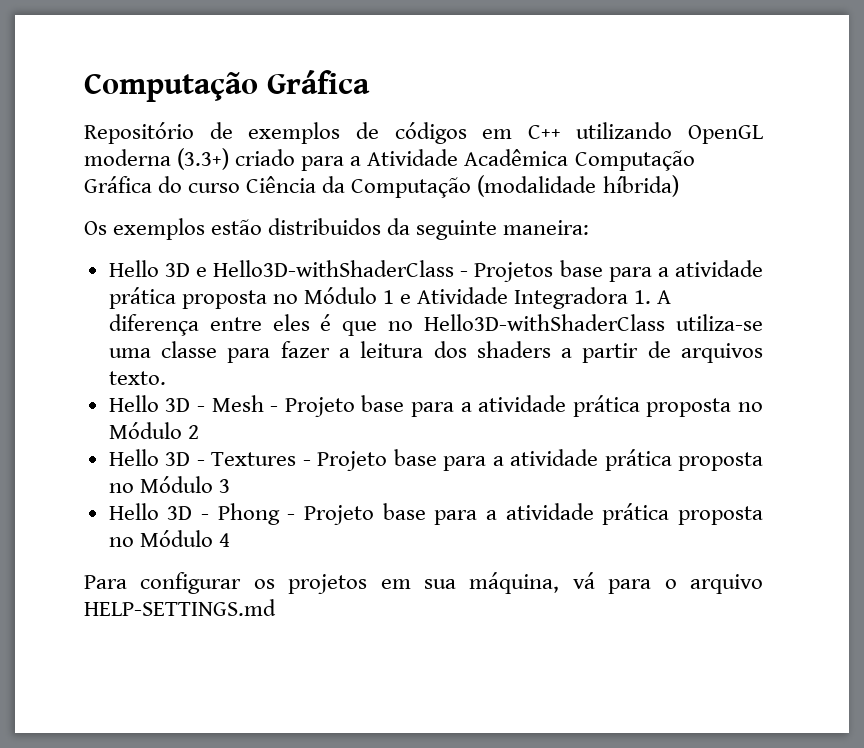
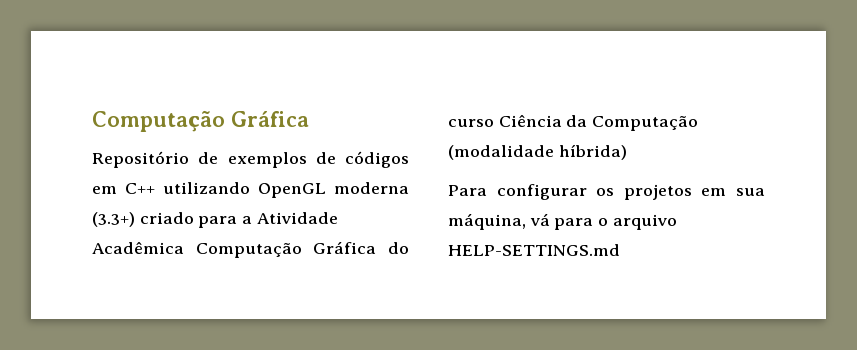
[84,218,590,240] [108,260,764,282] [108,287,672,309] [108,314,763,336] [108,341,763,363] [108,371,166,385] [108,395,763,417] [108,422,199,439] [108,449,764,471] [108,476,230,493] [108,503,763,525] [108,530,230,547] // Os exemplos estão distribuidos da seguinte maneira: // Hello 3D e Hello3D-withShaderClass - Projetos base para a atividade prática proposta no Módulo 1 e Atividade Integradora 1. A diferença entre eles é que no Hello3D-withShaderClass utiliza-se uma classe para fazer a leitura dos shaders a partir de arquivos texto. // Hello 3D - Mesh - Projeto base para a atividade prática proposta no Módulo 2 // Hello 3D - Textures - Projeto base para a atividade prática proposta no Módulo 3 // Hello 3D - Phong - Projeto base para a atividade prática proposta no Módulo 4 -> (627, 152) none

